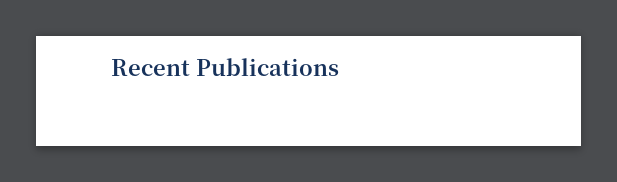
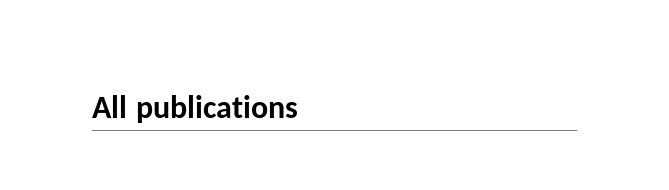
[111,58,339,76] Recent Publications -> [92,95,298,123] All publications

